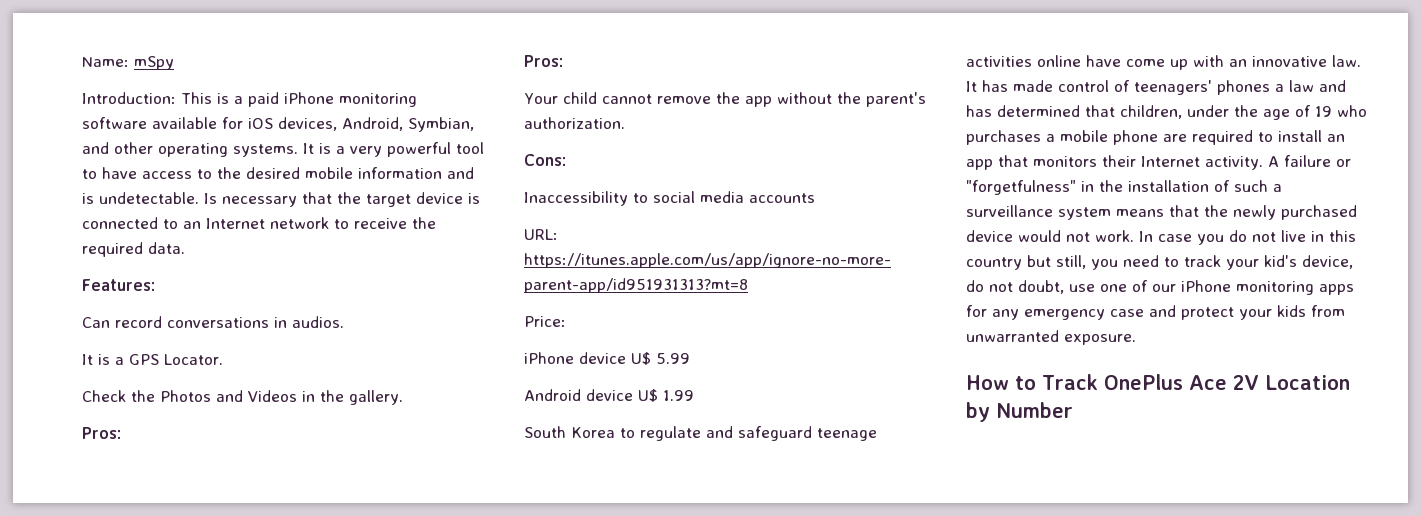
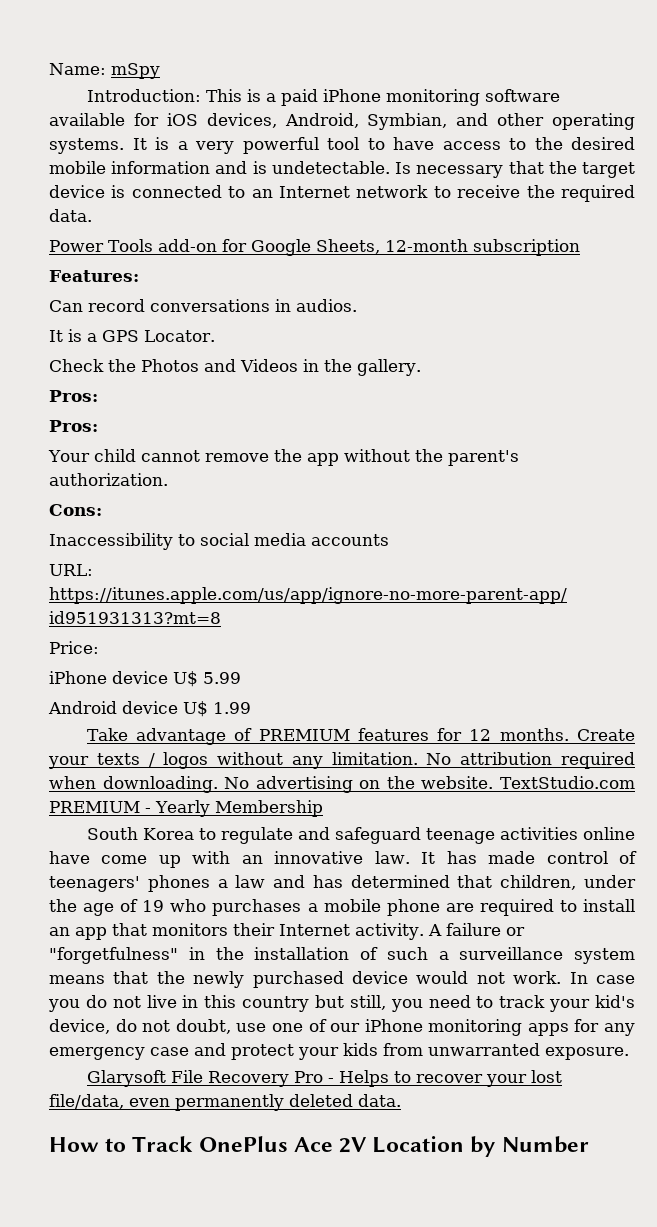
(185, 248) none -> [49,239,580,256] // Power Tools add-on for Google Sheets, 12-month subscription
(694, 395) none -> [86,728,636,745] [48,752,635,769] [49,776,636,793] [49,800,323,817] // Take advantage of PREMIUM features for 12 months. Create your texts / logos without any limitation. No attribution required when downloading. No advertising on the website. TextStudio.com PREMIUM - Yearly Membership
(1136, 339) none -> [86,1070,562,1087] [49,1094,401,1111] // Glarysoft File Recovery Pro - Helps to recover your lost file/data, even permanently deleted data.

